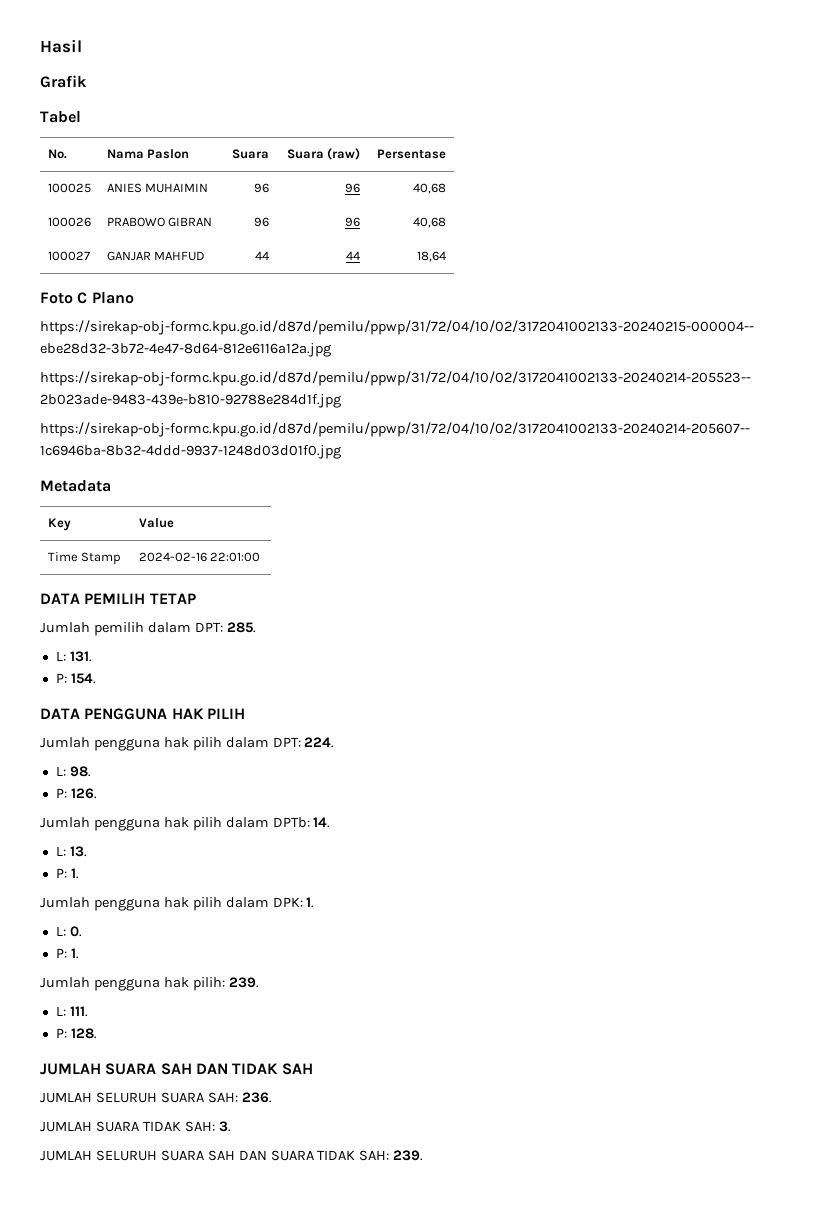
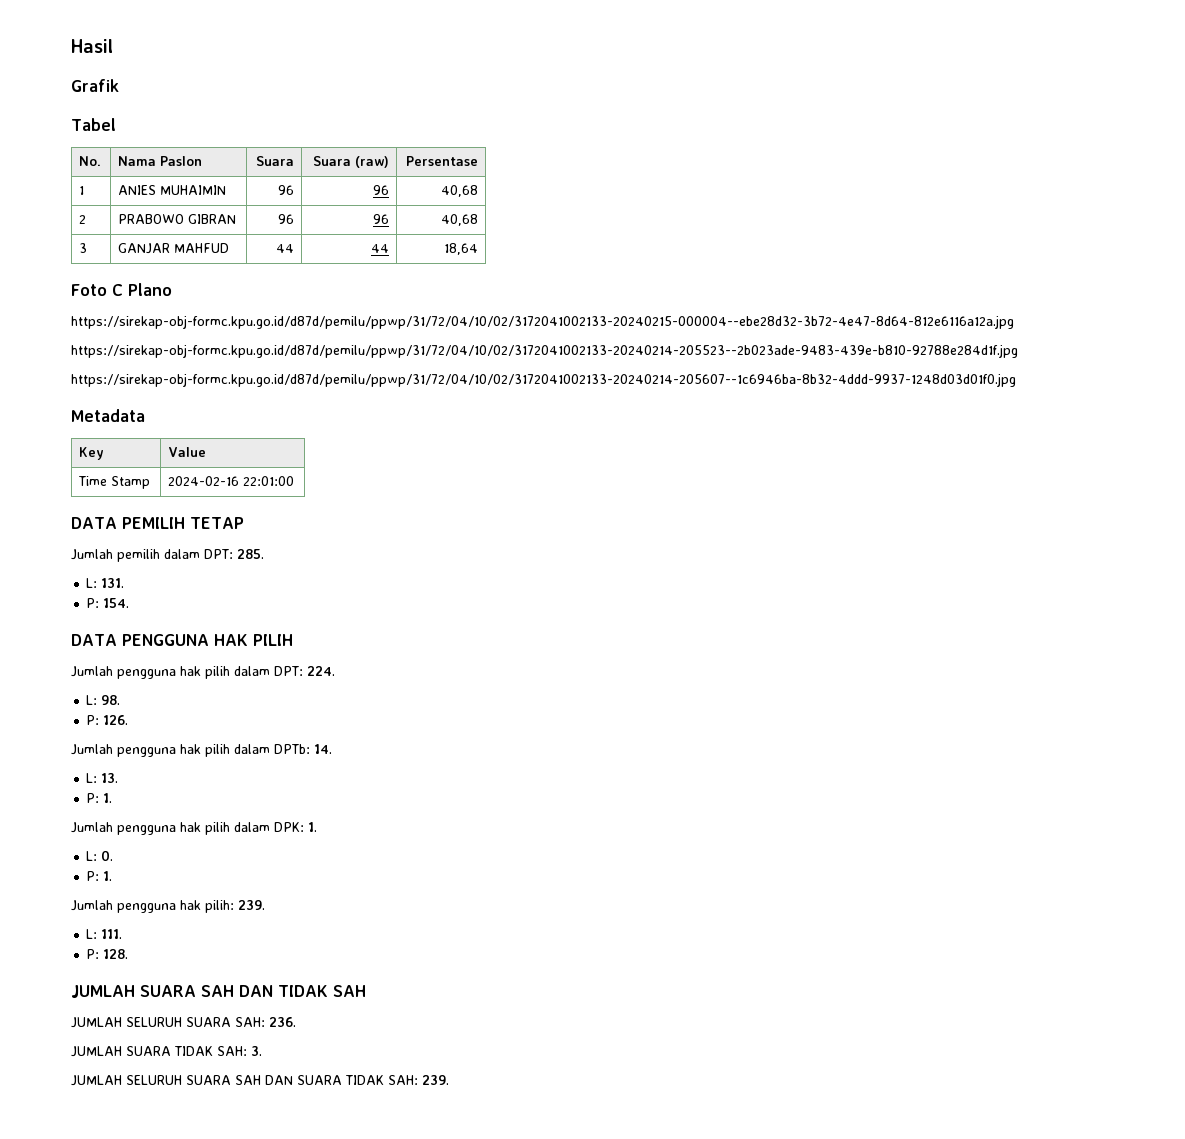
[47,183,91,193] 100025 -> [79,186,85,195] 1
[47,217,91,227] 100026 -> [79,215,87,224] 2
[47,251,90,261] 100027 -> [79,243,88,253] 3

